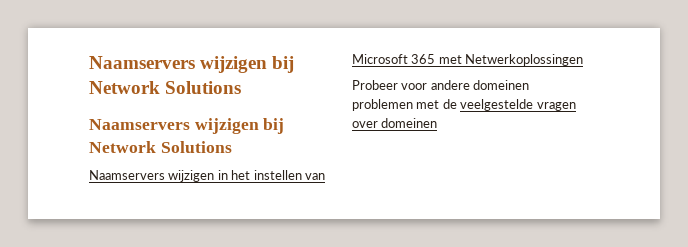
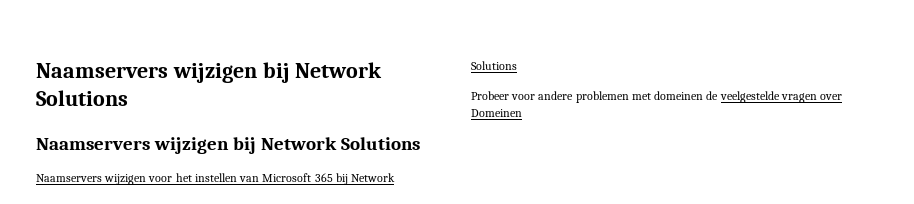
[217,170,228,180] in -> [148,176,173,182] voor
[438,54,584,66] met Netwerkoplossingen -> [335,173,396,185] [471,61,517,70] bij Network Solutions
[473,80,530,90] domeinen -> (574, 95) none
(440, 104) none -> [654,91,704,100] domeinen
[381,118,438,128] domeinen -> [471,109,522,117] Domeinen

